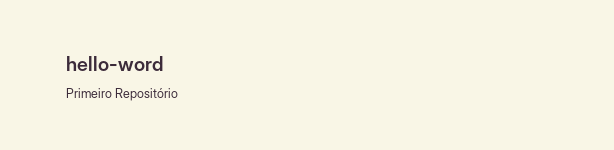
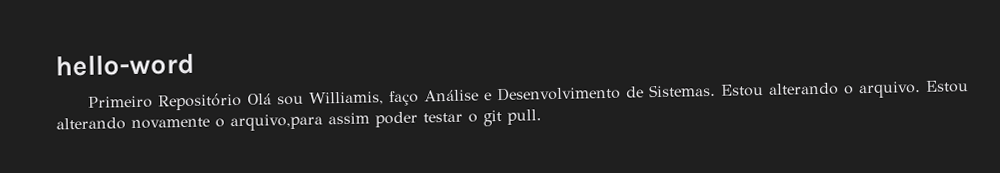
(179, 94) none -> [246,80,969,107] [56,109,542,132] Olá sou Williamis, faço Análise e Desenvolvimento de Sistemas. Estou alterando o arquivo. Estou alterando novamente o arquivo,para assim poder testar o git pull.

